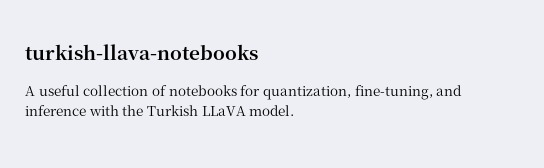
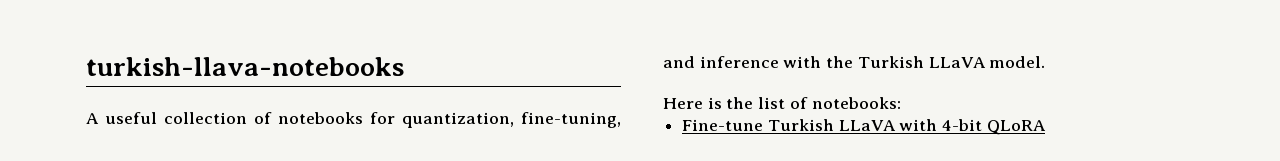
(295, 110) none -> [663,97,901,109] [682,119,1046,135] // Here is the list of notebooks: // Fine-tune Turkish LLaVA with 4-bit QLoRA

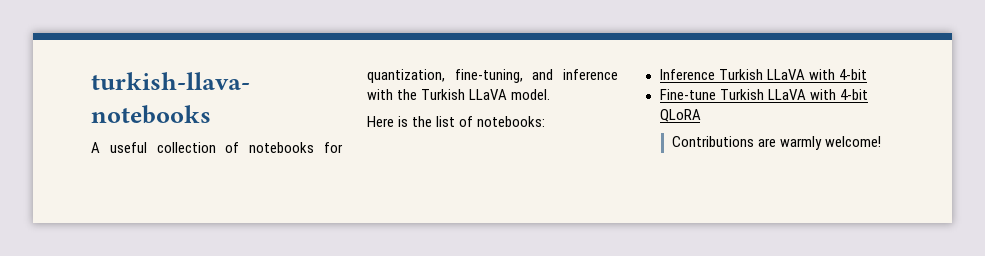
(901, 103) none -> [659,69,867,80] // Inference Turkish LLaVA with 4-bit
(1046, 127) none -> [671,136,882,150] // Contributions are warmly welcome!

